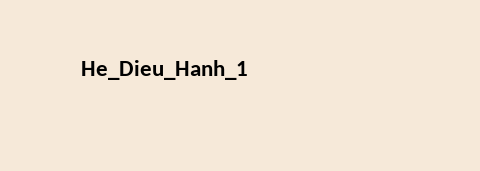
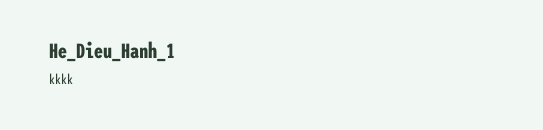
(248, 70) none -> [49,73,73,84] // kkkk

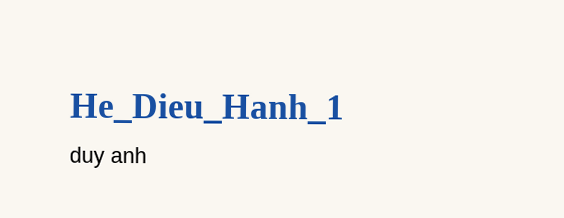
[49,73,73,84] kkkk -> [69,146,147,168] duy anh

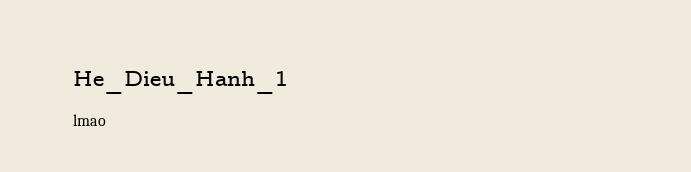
[69,146,147,168] duy anh -> [73,114,106,126] lmao

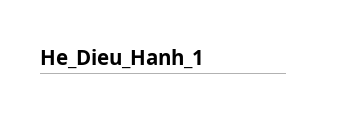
[73,114,106,126] // lmao -> (204, 59) none

